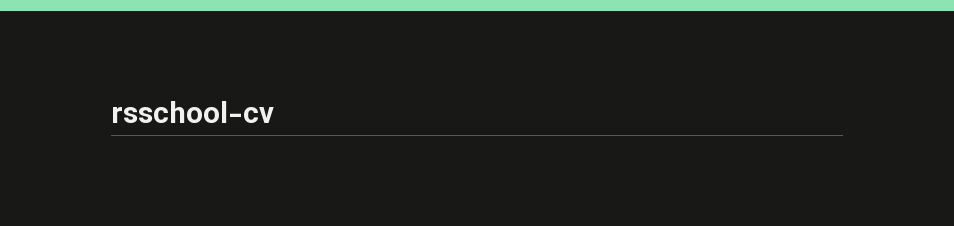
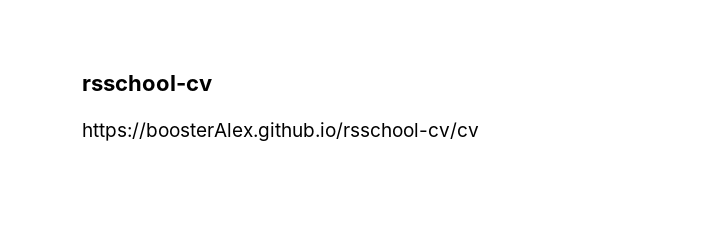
(274, 112) none -> [82,122,479,141] // https://boosterAlex.github.io/rsschool-cv/cv

